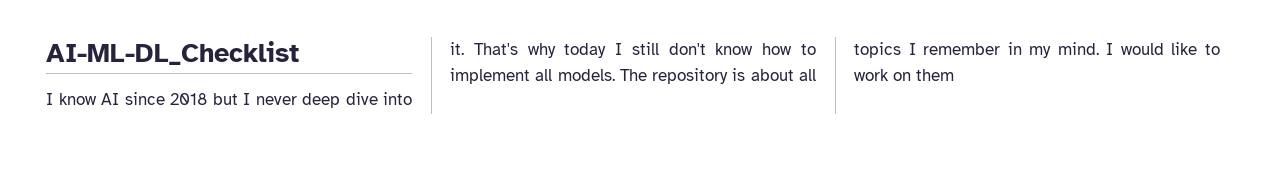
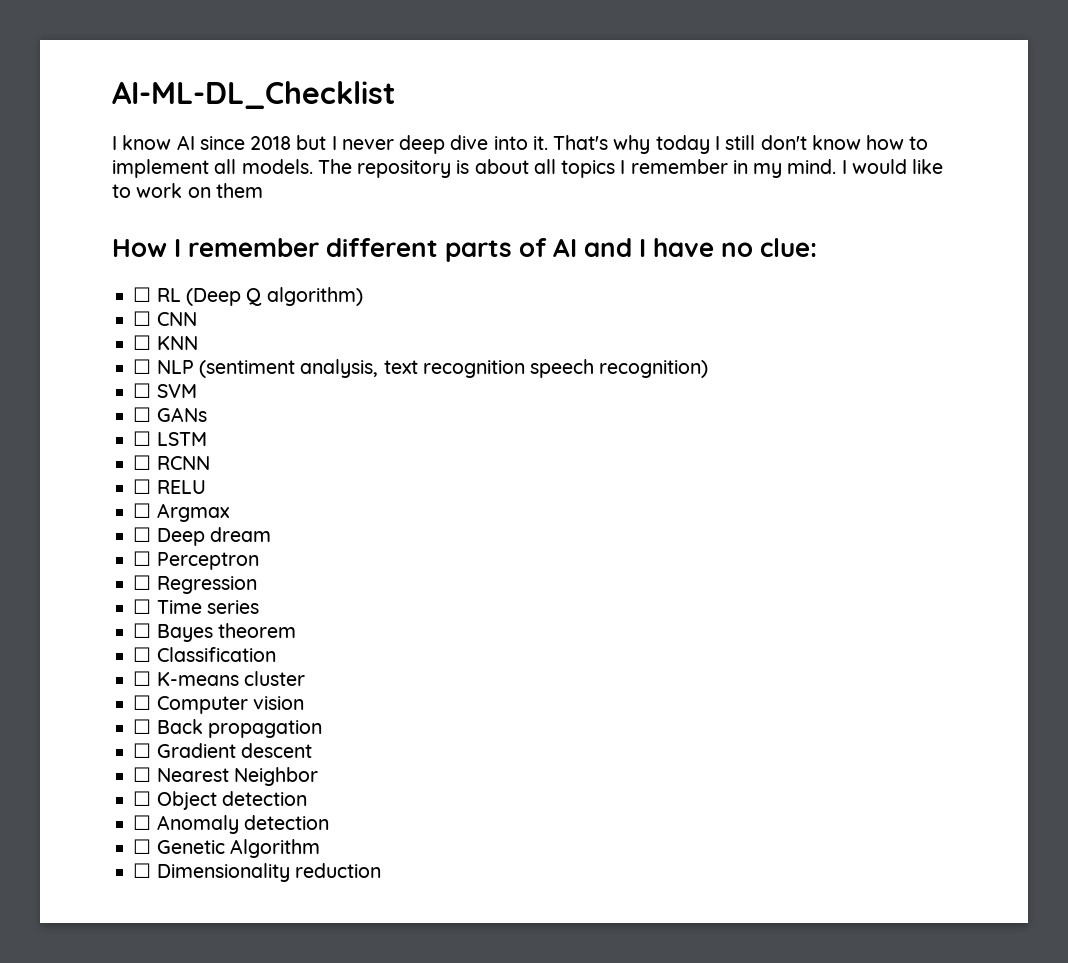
(954, 75) none -> [112,238,818,262] [133,287,363,306] [133,311,197,326] [133,335,198,350] [133,359,709,378] [133,383,197,398] [133,407,207,422] [133,431,207,446] [133,455,210,470] [133,479,206,494] [133,503,230,522] [133,527,271,546] [133,551,259,570] [133,575,257,594] [133,599,259,614] [133,623,296,642] [133,647,276,662] [133,671,305,686] [133,695,304,714] [133,719,322,738] [133,743,312,758] [133,767,318,786] [133,791,307,810] [133,815,329,834] [133,839,320,858] [133,863,381,882] // How I remember different parts of AI and I have no clue: // ☐ RL (Deep Q algorithm) // ☐ CNN // ☐ KNN // ☐ NLP (sentiment analysis, text recognition speech recognition) // ☐ SVM // ☐ GANs // ☐ LSTM // ☐ RCNN // ☐ RELU // ☐ Argmax // ☐ Deep dream // ☐ Perceptron // ☐ Regression // ☐ Time series // ☐ Bayes theorem // ☐ Classification // ☐ K-means cluster // ☐ Computer vision // ☐ Back propagation // ☐ Gradient descent // ☐ Nearest Neighbor // ☐ Object detection // ☐ Anomaly detection // ☐ Genetic Algorithm // ☐ Dimensionality reduction

